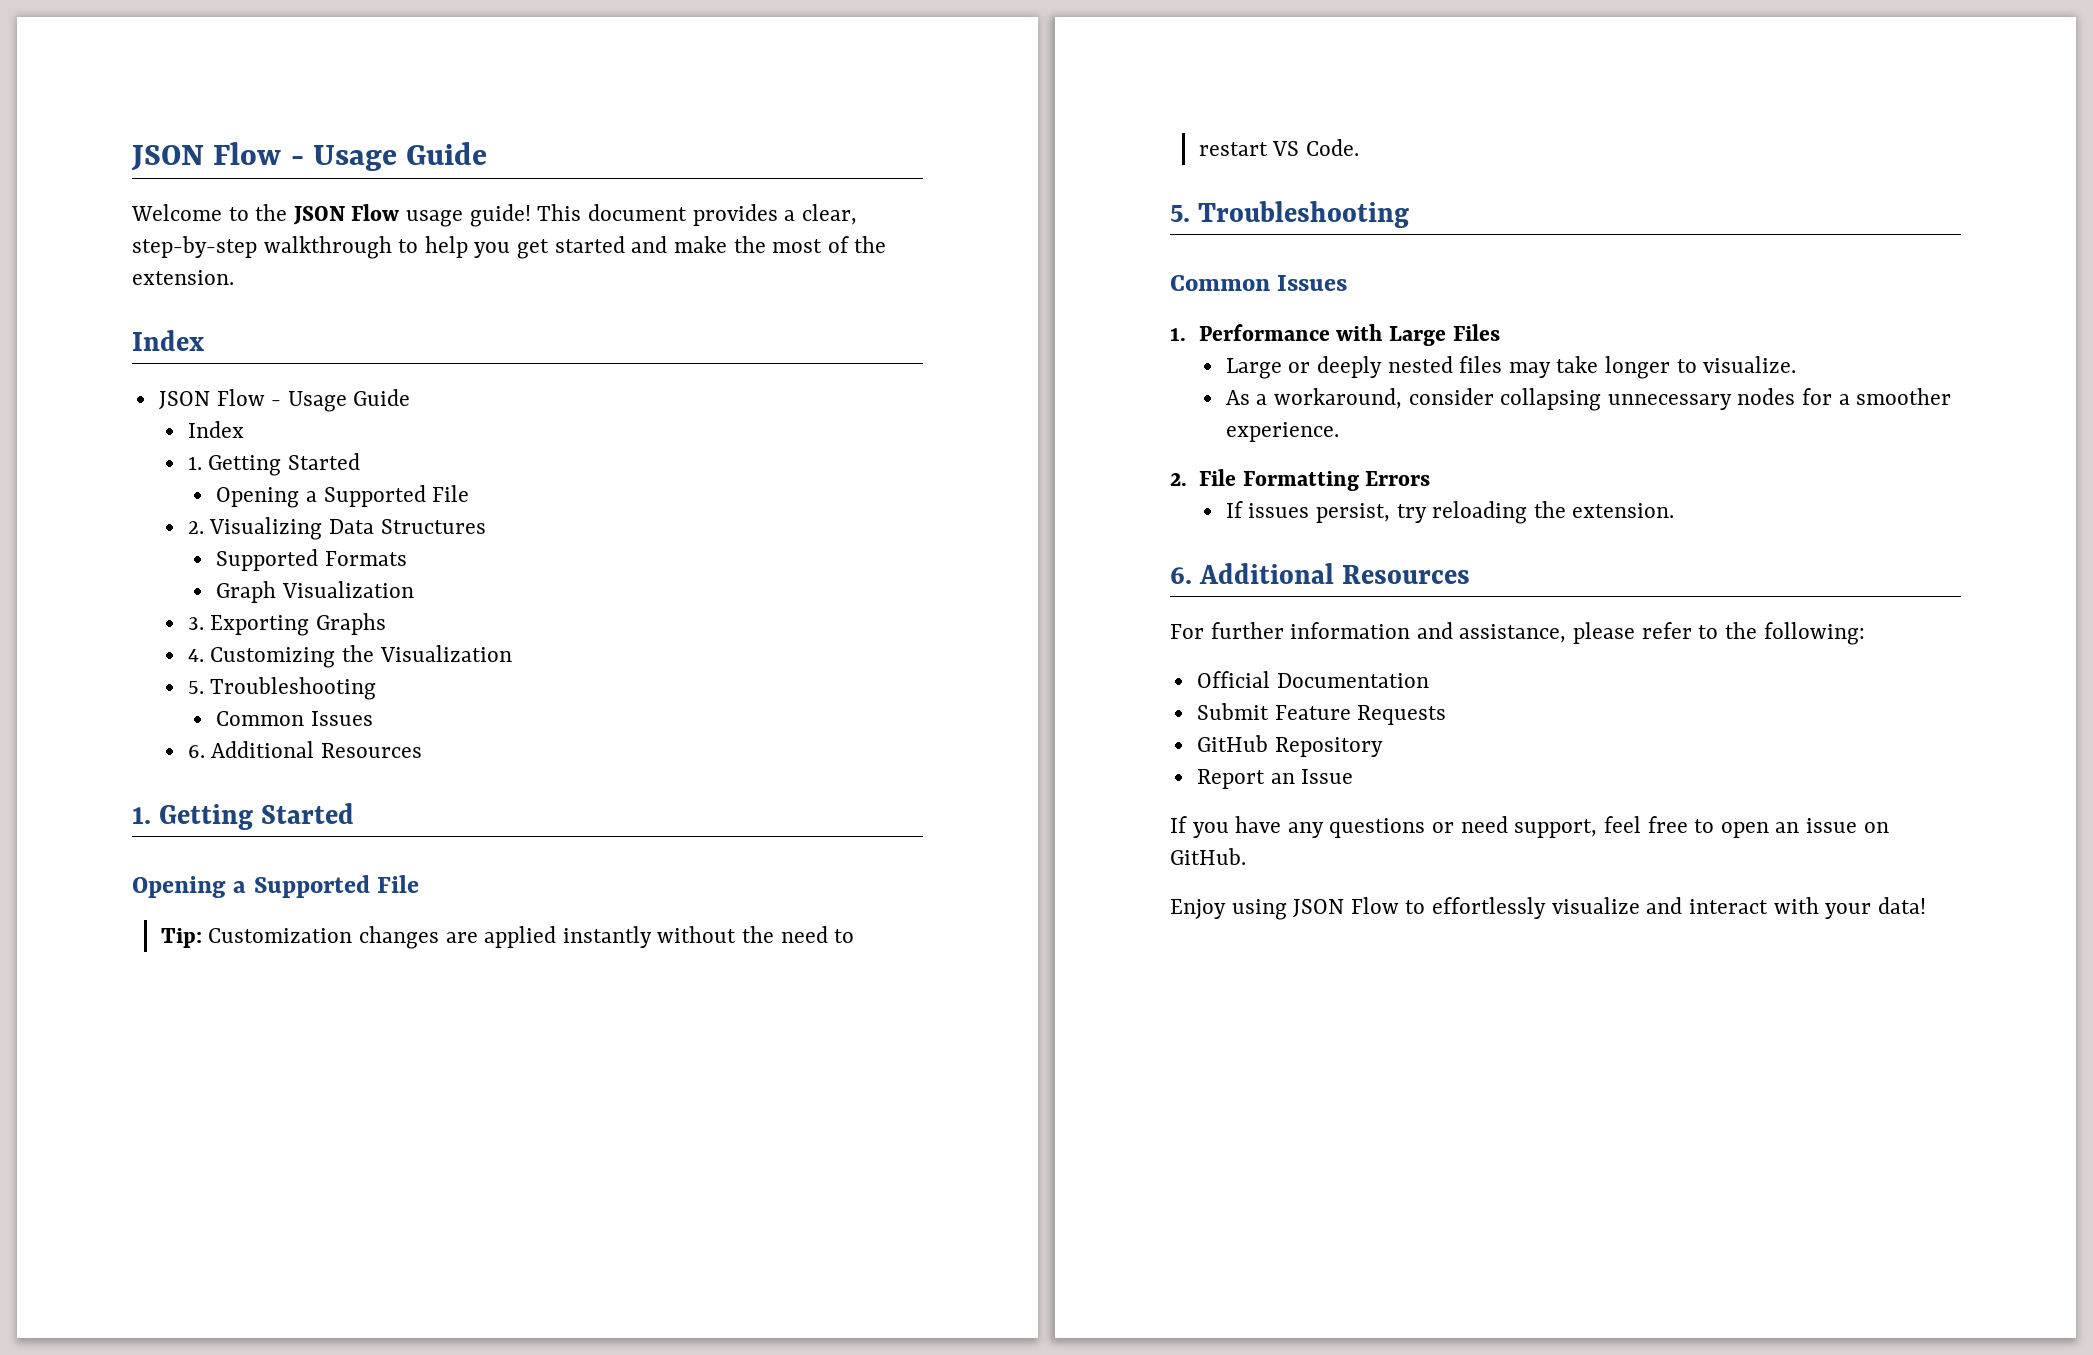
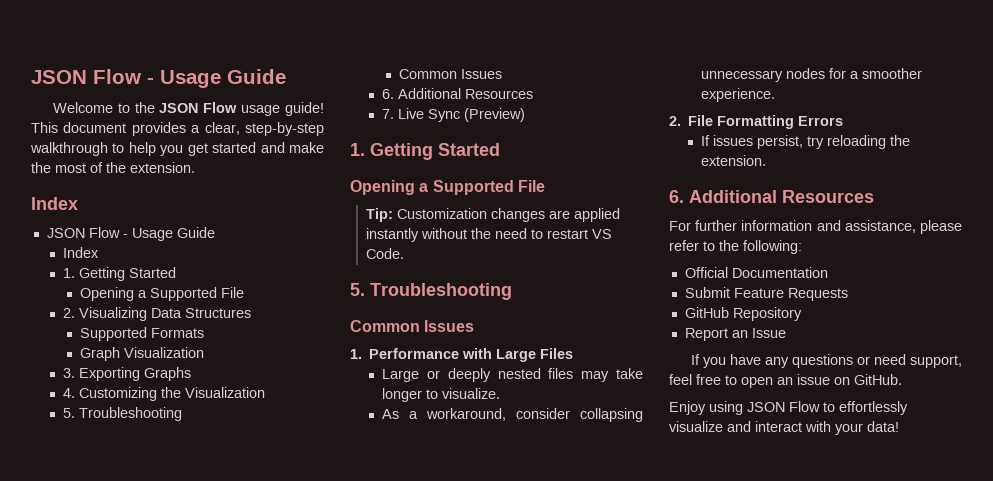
(422, 750) none -> [382,108,526,122] // 7. Live Sync (Preview)

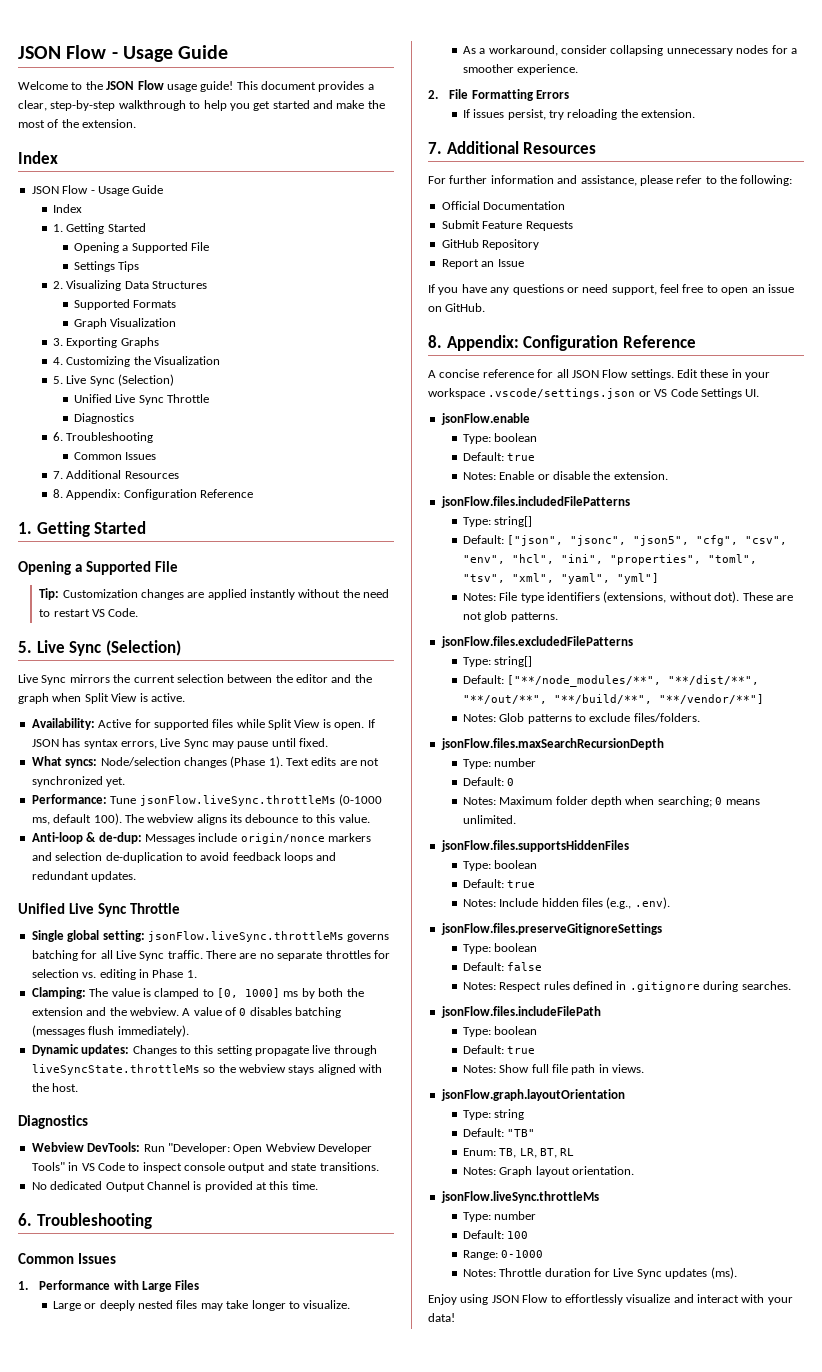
(244, 292) none -> [74,261,140,272] // Settings Tips
[79,407,183,421] [398,69,502,79] [382,88,534,99] [382,108,526,122] Troubleshooting // Common Issues // 6. Additional Resources // 7. Live Sync (Preview) -> [66,374,175,386] [74,394,210,405] [74,413,135,424] [52,432,154,443] [74,452,157,460] [52,470,179,479] [52,489,254,500] Live Sync (Selection) // Unified Live Sync Throttle // Diagnostics // 6. Troubleshooting // Common Issues // 7. Additional Resources // 8. Appendix: Configuration Reference
(365, 289) none -> [36,640,181,656] [18,674,372,685] [18,693,185,704] [31,718,375,730] [31,738,329,749] [31,756,380,768] [31,776,126,787] [31,794,382,806] [31,813,370,825] [31,832,371,844] [31,852,337,863] [31,871,137,882] [18,903,180,917] [31,930,390,942] [31,950,390,961] [31,969,197,980] [31,987,364,999] [31,1007,342,1018] [31,1025,189,1037] [31,1044,377,1056] [31,1064,382,1075] [31,1083,79,1092] [18,1115,88,1129] [31,1142,372,1154] [31,1162,379,1173] [31,1181,318,1192] [18,1213,32,1226] Live Sync (Selection) // Live Sync mirrors the current selection between the editor and the graph when Split View is active. // Availability: Active for supported files while Split View is open. If JSON has syntax errors, Live Sync may pause until fixed. // What syncs: Node/selection changes (Phase 1). Text edits are not synchronized yet. // Performance: Tune jsonFlow.liveSync.throttleMs (0-1000 ms, default 100). The webview aligns its debounce to this value. // Anti-loop & de-dup: Messages include origin/nonce markers and selection de-duplication to avoid feedback loops and redundant updates. // Unified Live Sync Throttle // Single global setting: jsonFlow.liveSync.throttleMs governs batching for all Live Sync traffic. There are no separate throttles for selection vs. editing in Phase 1. // Clamping: The value is clamped to [0, 1000] ms by both the extension and the webview. A value of 0 disables batching (messages flush immediately). // Dynamic updates: Changes to this setting propagate live through liveSyncState.throttleMs so the webview stays aligned with the host. // Diagnostics // Webview DevTools: Run "Developer: Open Webview Developer Tools" in VS Code to inspect console output and state transitions. // No dedicated Output Channel is provided at this time. // 6.
[669,190,684,203] 6. -> [428,142,442,154] 7.
(902, 379) none -> [428,335,696,351] [428,369,771,380] [428,388,760,399] [440,413,530,425] [462,433,538,444] [462,452,536,461] [462,471,668,480] [440,496,630,508] [462,516,533,527] [462,535,788,546] [462,554,757,565] [462,573,659,584] [462,591,793,603] [462,611,558,622] [440,636,633,648] [462,656,533,667] [462,675,760,687] [462,694,764,704] [462,713,700,724] [440,738,664,750] [462,758,537,769] [462,777,515,786] [462,796,760,807] [462,815,516,824] [440,840,629,852] [462,860,538,871] [462,879,536,888] [462,897,670,909] [440,923,662,935] [462,943,538,954] [462,962,543,971] [462,981,791,992] [440,1006,601,1018] [462,1026,538,1037] [462,1045,536,1054] [462,1064,645,1075] [440,1089,625,1101] [462,1109,525,1120] [462,1128,536,1137] [462,1148,575,1158] [462,1166,635,1177] [440,1191,599,1203] [462,1211,537,1222] [462,1230,529,1239] [462,1250,544,1260] [462,1267,737,1279] // 8. Appendix: Configuration Reference // A concise reference for all JSON Flow settings. Edit these in your workspace .vscode/settings.json or VS Code Settings UI. // jsonFlow.enable // Type: boolean // Default: true // Notes: Enable or disable the extension. // jsonFlow.files.includedFilePatterns // Type: string[] // Default: ["json", "jsonc", "json5", "cfg", "csv", "env", "hcl", "ini", "properties", "toml", "tsv", "xml", "yaml", "yml"] // Notes: File type identifiers (extensions, without dot). These are not glob patterns. // jsonFlow.files.excludedFilePatterns // Type: string[] // Default: ["**/node_modules/**", "**/dist/**", "**/out/**", "**/build/**", "**/vendor/**"] // Notes: Glob patterns to exclude files/folders. // jsonFlow.files.maxSearchRecursionDepth // Type: number // Default: 0 // Notes: Maximum folder depth when searching; 0 means unlimited. // jsonFlow.files.supportsHiddenFiles // Type: boolean // Default: true // Notes: Include hidden files (e.g., .env). // jsonFlow.files.preserveGitignoreSettings // Type: boolean // Default: false // Notes: Respect rules defined in .gitignore during searches. // jsonFlow.files.includeFilePath // Type: boolean // Default: true // Notes: Show full file path in views. // jsonFlow.graph.layoutOrientation // Type: string // Default: "TB" // Enum: TB, LR, BT, RL // Notes: Graph layout orientation. // jsonFlow.liveSync.throttleMs // Type: number // Default: 100 // Range: 0-1000 // Notes: Throttle duration for Live Sync updates (ms).

